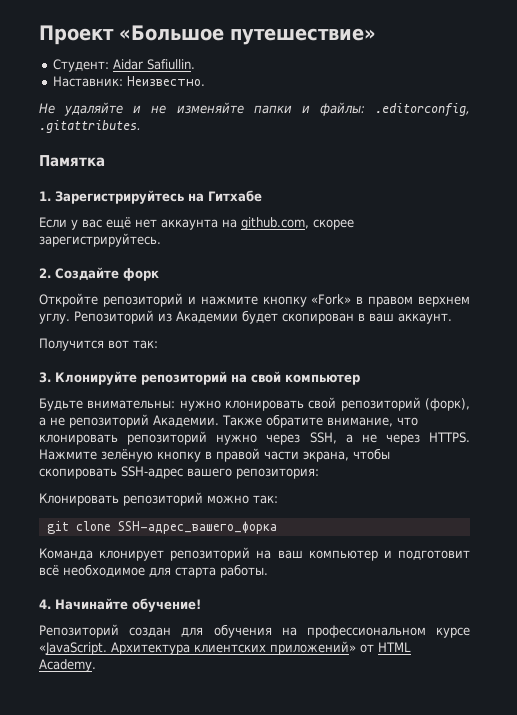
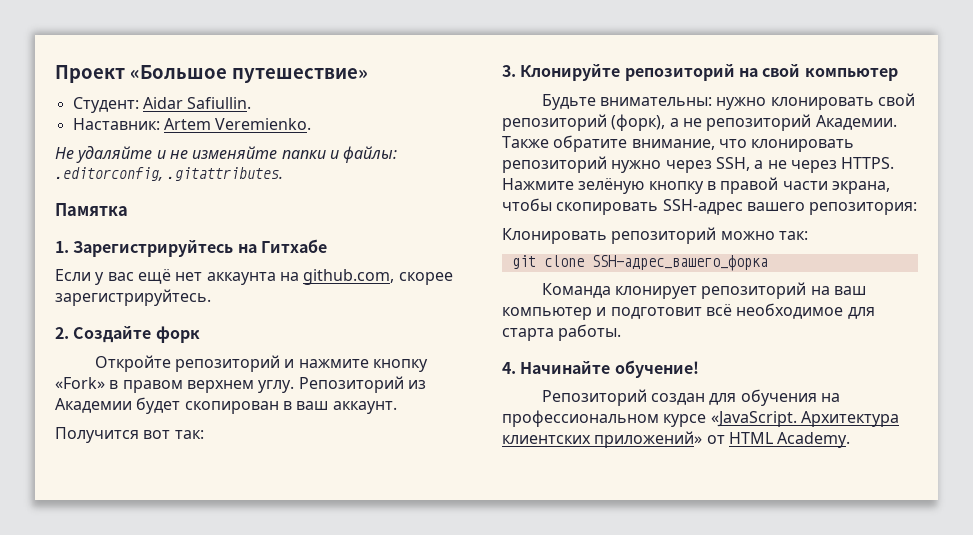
[126,76,205,86] Неизвестно. -> [163,118,312,130] Artem Veremienko.

